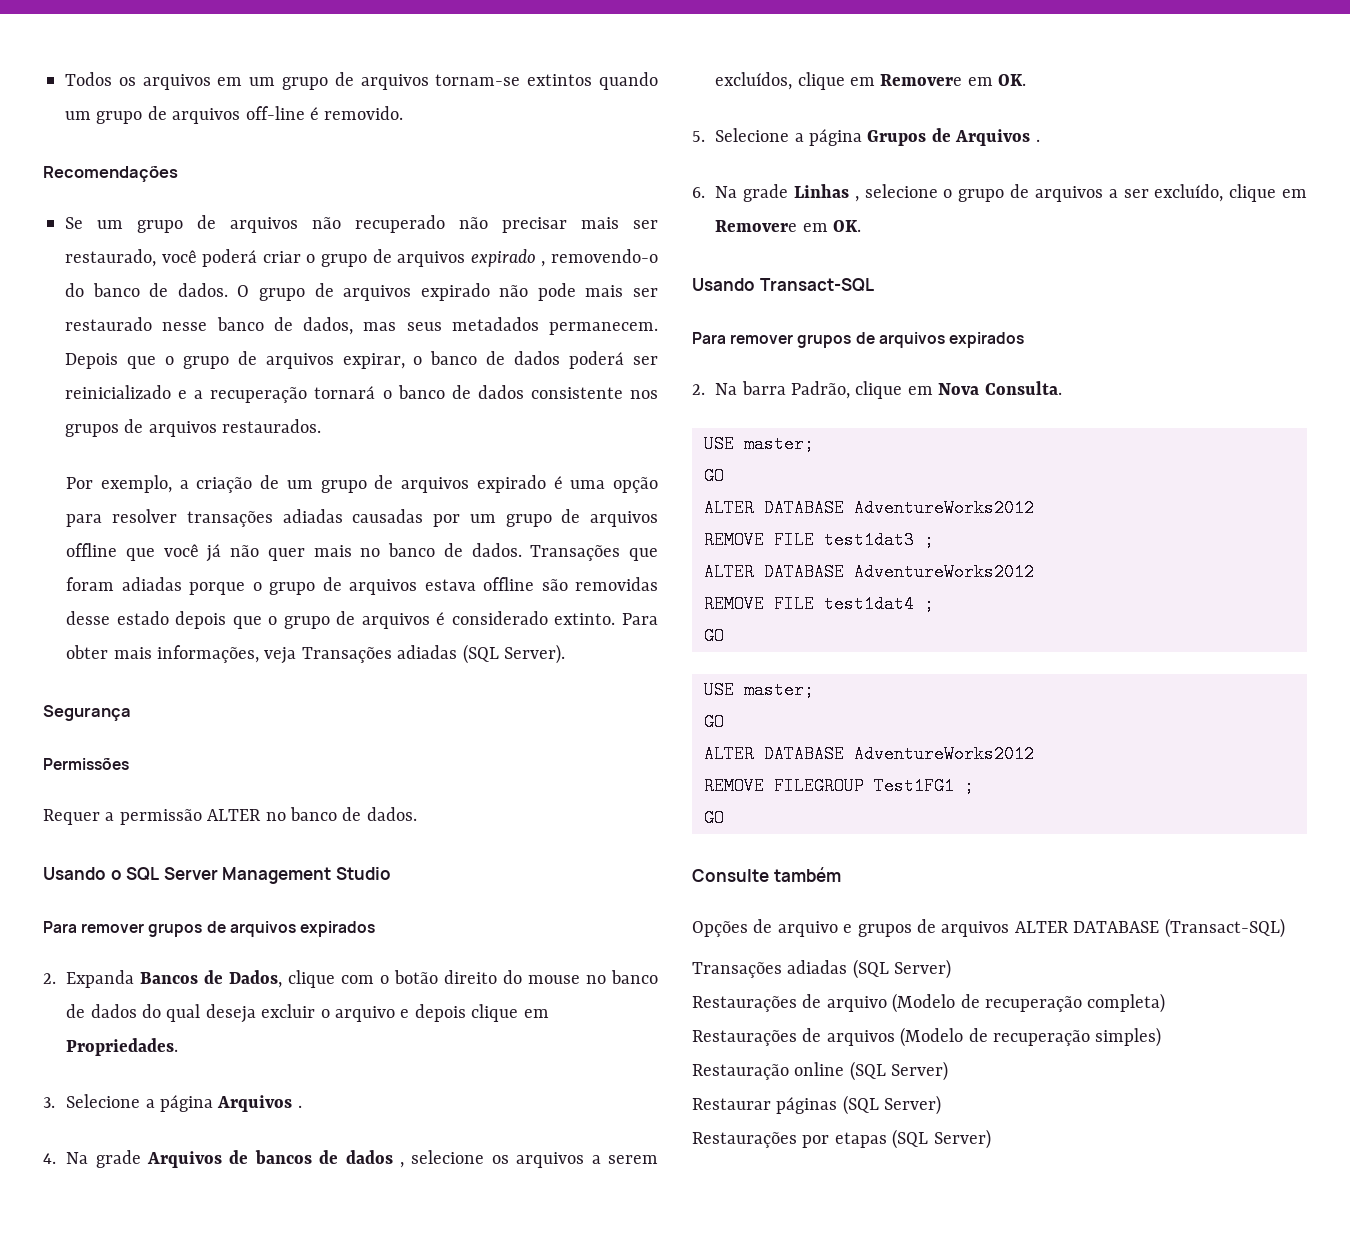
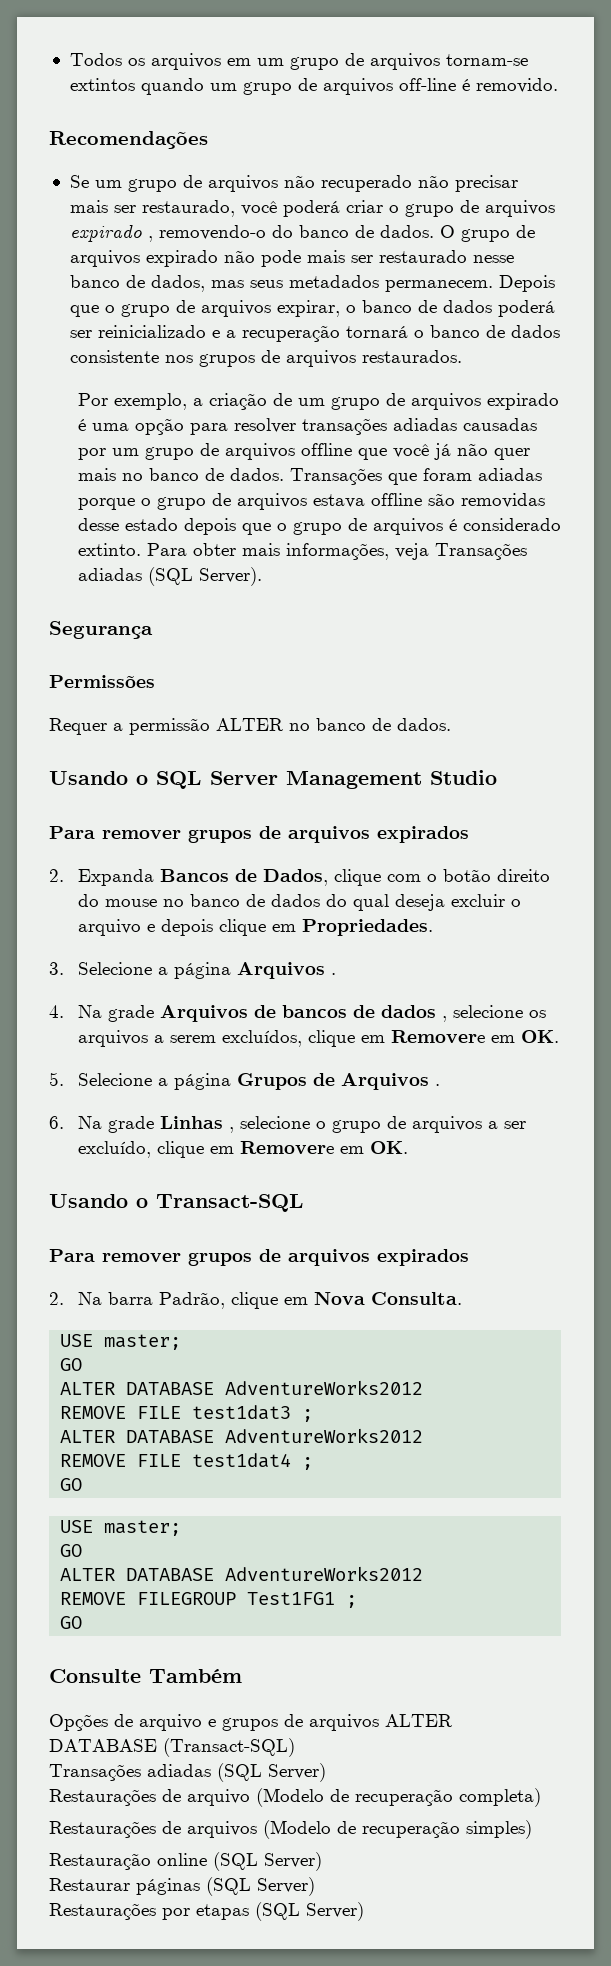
(755, 284) none -> [136,1198,148,1208] o
[773,867,841,882] também -> [149,1669,242,1683] Também

